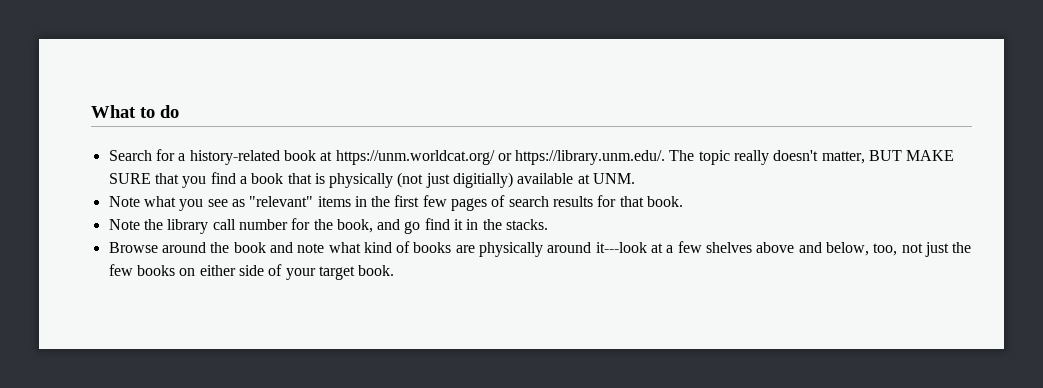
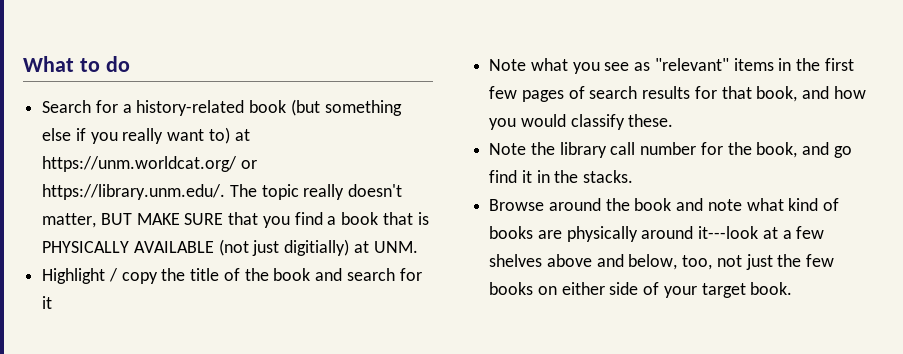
(316, 155) none -> [290,99,402,116] [42,127,230,144] (but something else if you really want to)
[329,173,394,188] physically -> [42,241,214,253] PHYSICALLY AVAILABLE
[517,173,574,184] available -> (350, 247) none
(636, 178) none -> [42,268,422,284] [42,296,53,309] // Highlight / copy the title of the book and search for it
[647,196,684,207] book. -> [756,86,866,102] [489,114,674,130] book, and how you would classify these.

